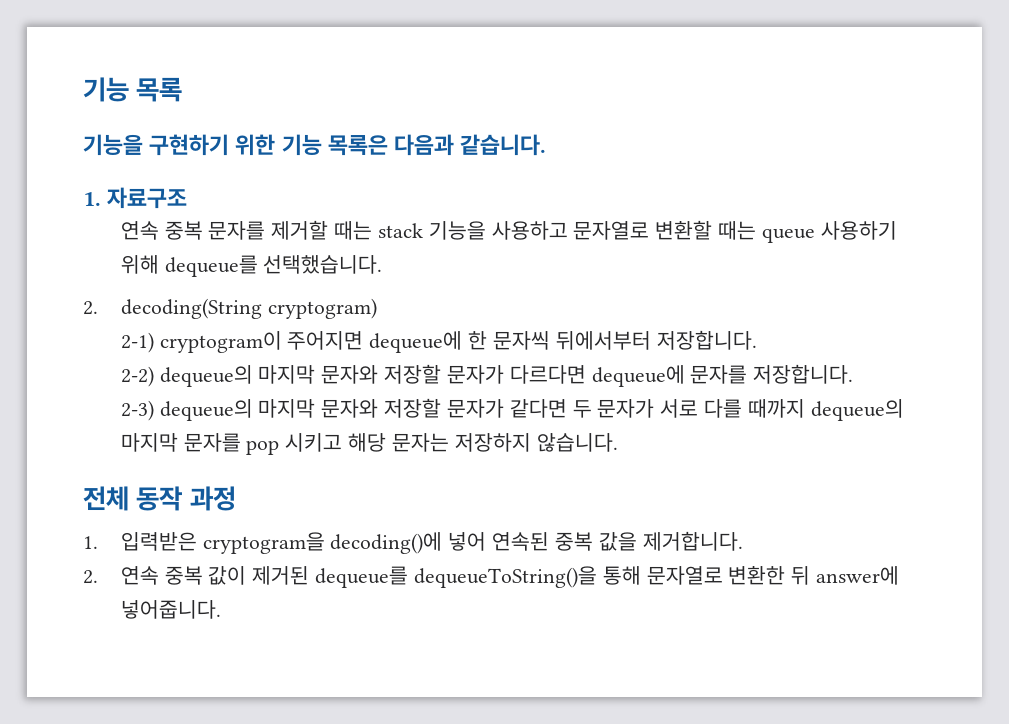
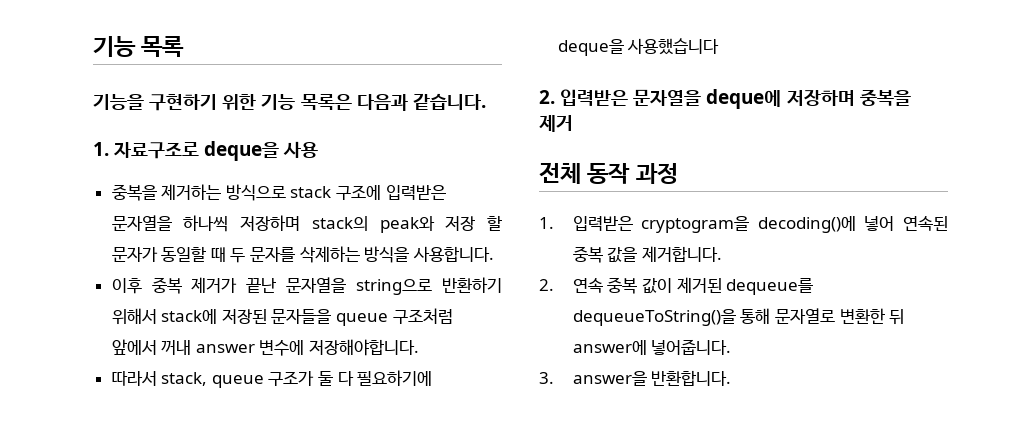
[107,187,188,209] [120,220,897,243] [120,255,383,277] [83,298,377,319] [120,330,757,353] [120,364,854,387] [120,398,904,421] [120,433,618,455] 자료구조 // 연속 중복 문자를 제거할 때는 stack 기능을 사용하고 문자열로 변환할 때는 queue 사용하기 위해 dequeue를 선택했습니다. // 2. decoding(String cryptogram) // 2-1) cryptogram이 주어지면 dequeue에 한 문자씩 뒤에서부터 저장합니다. // 2-2) dequeue의 마지막 문자와 저장할 문자가 다르다면 dequeue에 문자를 저장합니다. // 2-3) dequeue의 마지막 문자와 저장할 문자가 같다면 두 문자가 서로 다를 때까지 dequeue의 마지막 문자를 pop 시키고 해당 문자는 저장하지 않습니다. -> [113,141,319,161] [111,184,446,201] [111,215,502,233] [111,246,494,263] [111,277,502,295] [111,308,453,326] [111,339,420,356] [111,370,433,388] [557,38,720,56] [539,89,911,109] [539,115,573,132] 자료구조로 deque을 사용 // 중복을 제거하는 방식으로 stack 구조에 입력받은 문자열을 하나씩 저장하며 stack의 peak와 저장 할 문자가 동일할 때 두 문자를 삭제하는 방식을 사용합니다. // 이후 중복 제거가 끝난 문자열을 string으로 반환하기 위해서 stack에 저장된 문자들을 queue 구조처럼 앞에서 꺼내 answer 변수에 저장해야합니다. // 따라서 stack, queue 구조가 둘 다 필요하기에 deque을 사용했습니다 // 2. 입력받은 문자열을 deque에 저장하며 중복을 제거
(221, 609) none -> [539,370,732,386] // 3. answer을 반환합니다.

